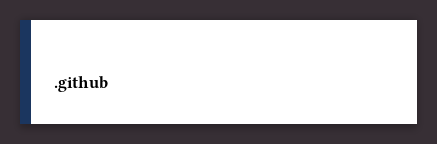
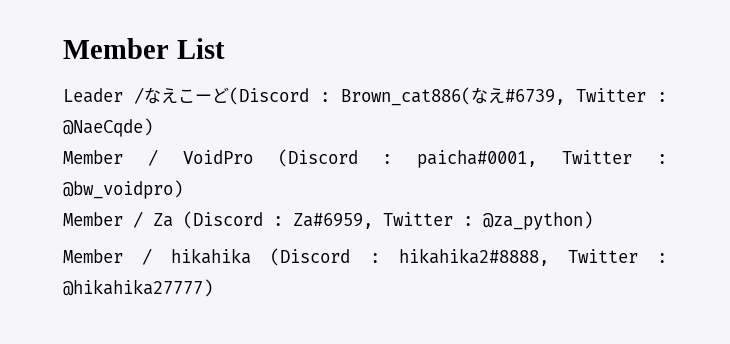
[54,76,108,92] .github -> [63,38,225,59] [63,87,667,106] [63,118,153,137] [63,149,667,168] [63,180,183,199] [63,211,593,230] [63,248,667,266] [63,279,213,297] Member List // Leader /なえこーど(Discord : Brown_cat886(なえ#6739, Twitter : @NaeCqde) // Member / VoidPro (Discord : paicha#0001, Twitter : @bw_voidpro) // Member / Za (Discord : Za#6959, Twitter : @za_python) // Member / hikahika (Discord : hikahika2#8888, Twitter : @hikahika27777)

